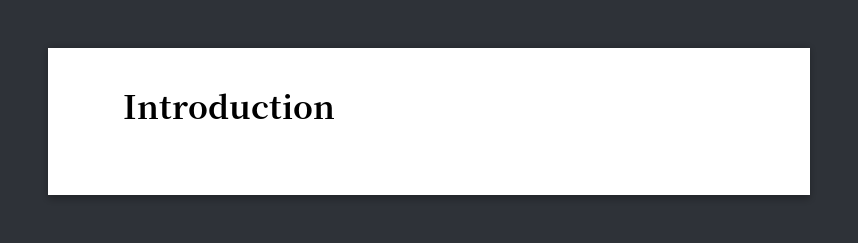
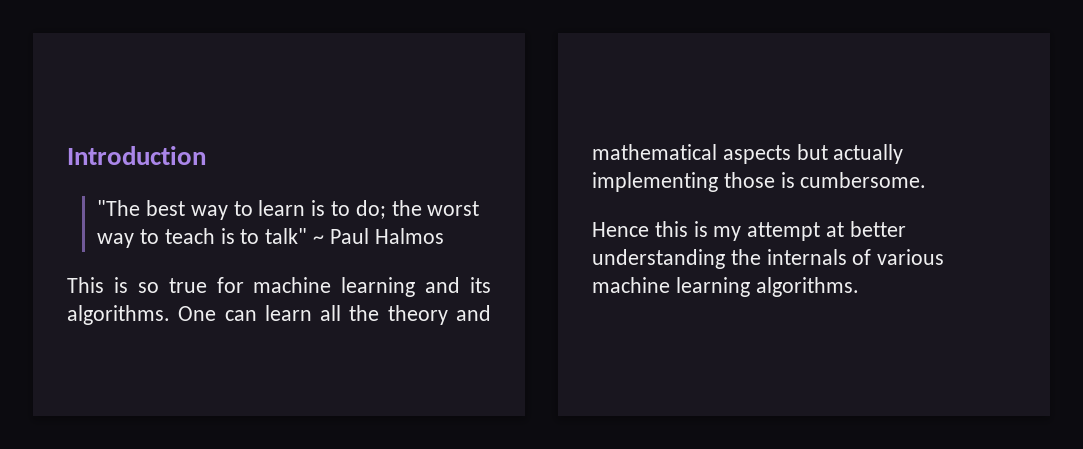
(335, 106) none -> [97,200,480,220] [97,228,444,248] [67,277,491,297] [67,305,491,325] [592,144,904,164] [592,172,927,192] [592,221,906,241] [592,249,945,269] [592,277,859,297] // "The best way to learn is to do; the worst way to teach is to talk" ~ Paul Halmos // This is so true for machine learning and its algorithms. One can learn all the theory and mathematical aspects but actually implementing those is cumbersome. // Hence this is my attempt at better understanding the internals of various machine learning algorithms.

